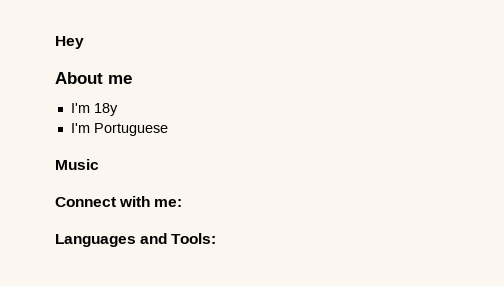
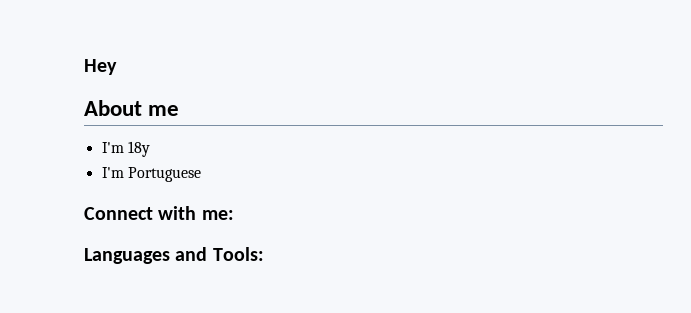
[55,159,99,170] // Music -> (201, 174) none

